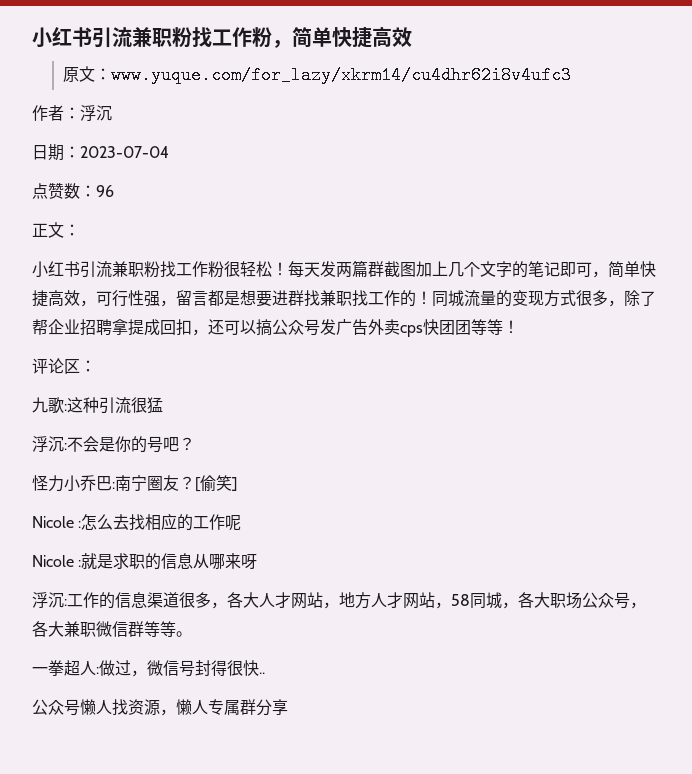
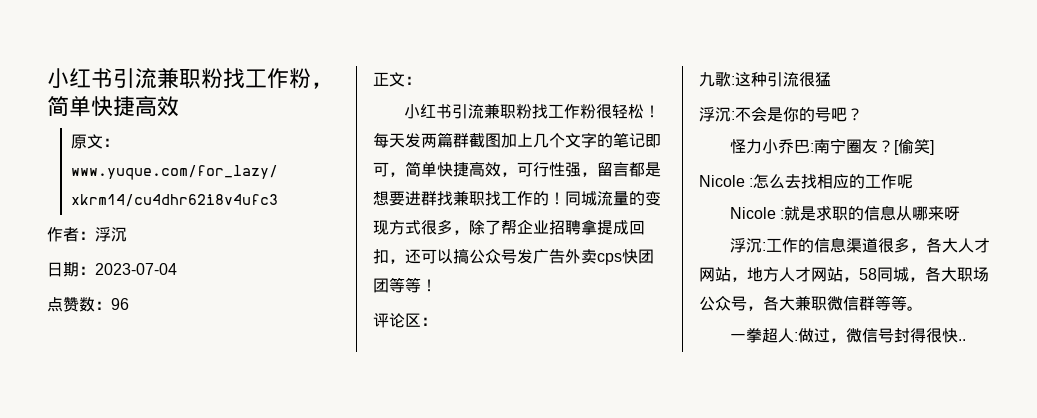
[32,699,288,716] // 公众号懒人找资源，懒人专属群分享 -> (966, 340) none

